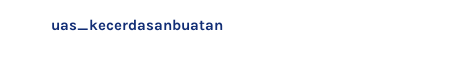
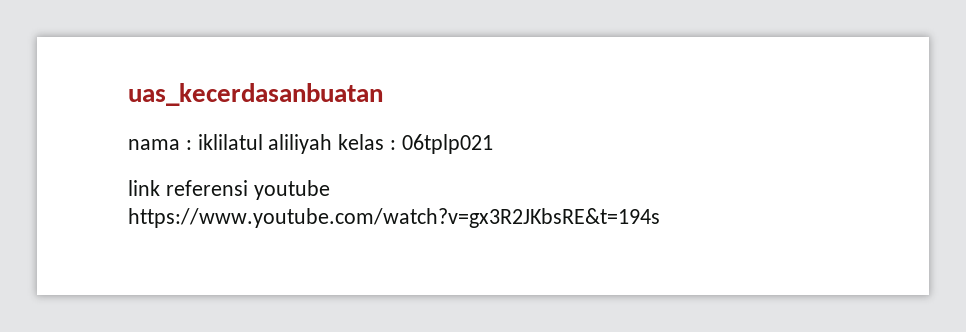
(223, 25) none -> [128,134,493,154] [128,180,330,200] [128,208,660,228] // nama : iklilatul aliliyah kelas : 06tplp021 // link referensi youtube https://www.youtube.com/watch?v=gx3R2JKbsRE&t=194s

